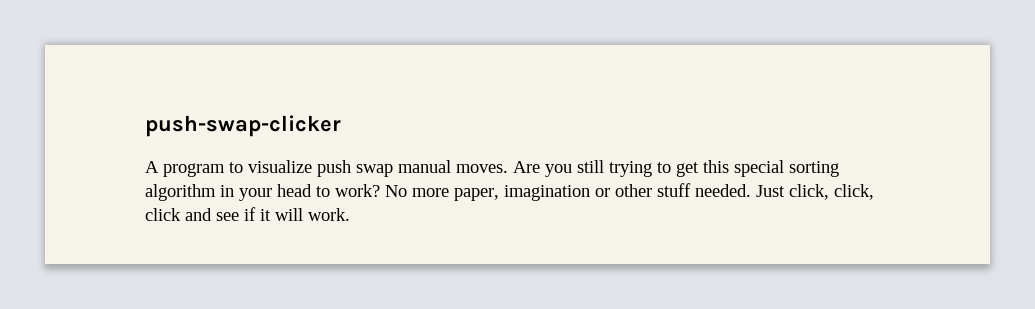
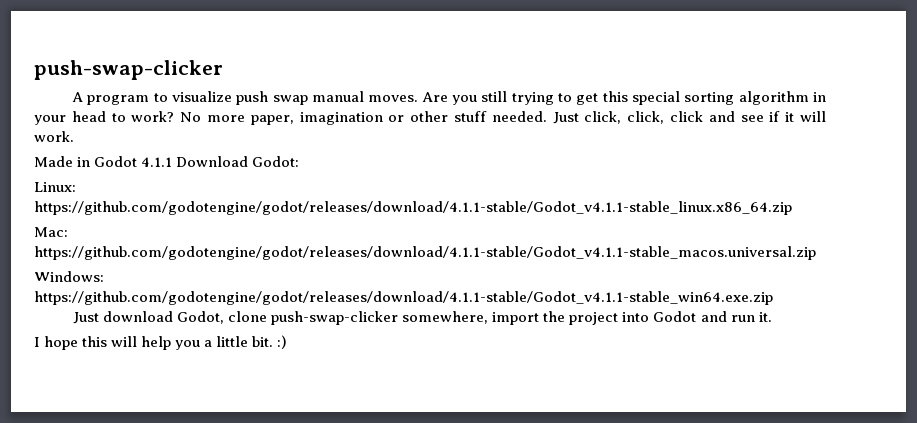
(350, 214) none -> [34,156,300,167] [34,182,76,192] [34,201,792,215] [34,227,68,237] [34,246,816,260] [34,271,104,282] [34,291,773,305] [72,311,772,325] [34,335,288,350] // Made in Godot 4.1.1 Download Godot: // Linux: https://github.com/godotengine/godot/releases/download/4.1.1-stable/Godot_v4.1.1-stable_linux.x86_64.zip // Mac: https://github.com/godotengine/godot/releases/download/4.1.1-stable/Godot_v4.1.1-stable_macos.universal.zip // Windows: https://github.com/godotengine/godot/releases/download/4.1.1-stable/Godot_v4.1.1-stable_win64.exe.zip // Just download Godot, clone push-swap-clicker somewhere, import the project into Godot and run it. // I hope this will help you a little bit. :)

